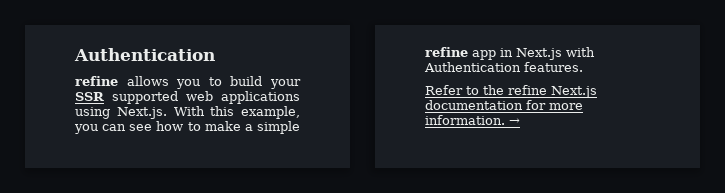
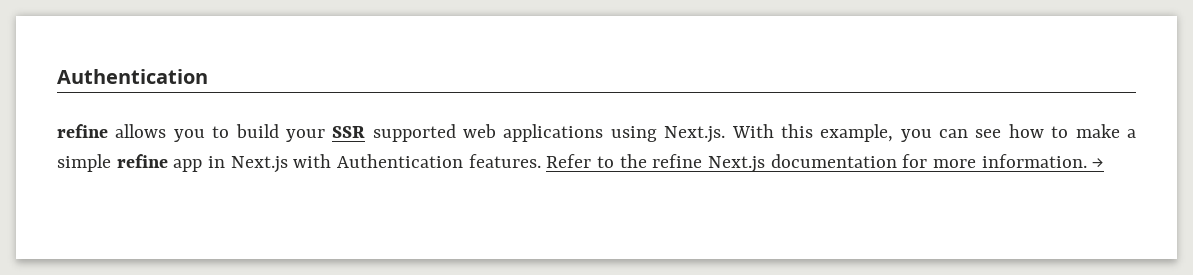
(583, 67) // -> (541, 161) none

